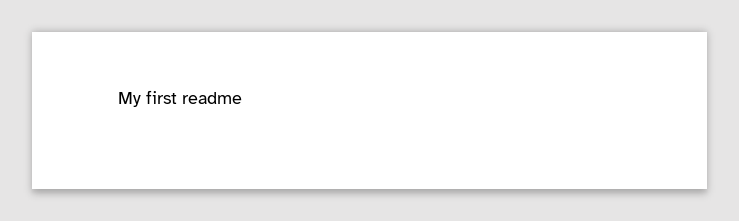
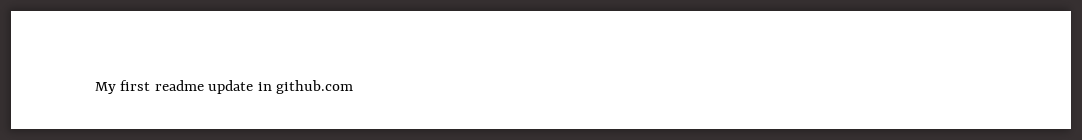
(242, 98) none -> [208,80,354,94] update in github.com

